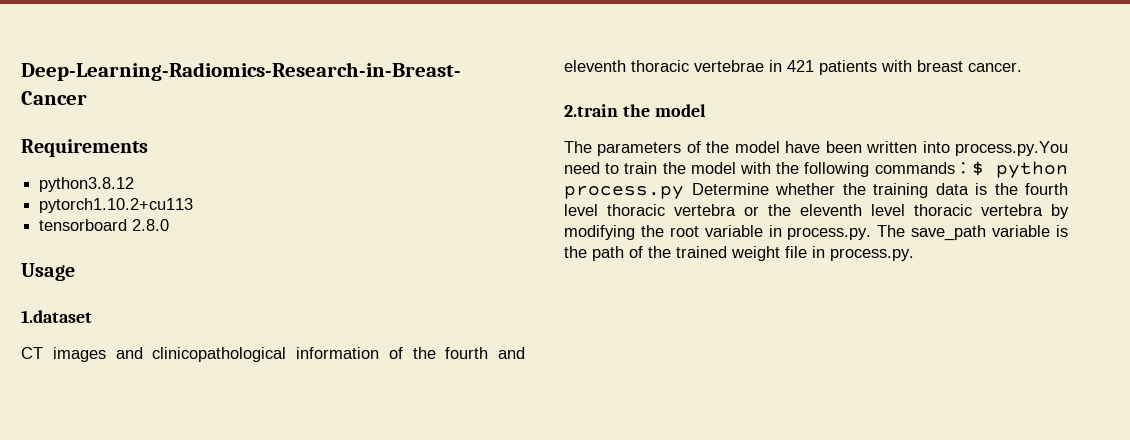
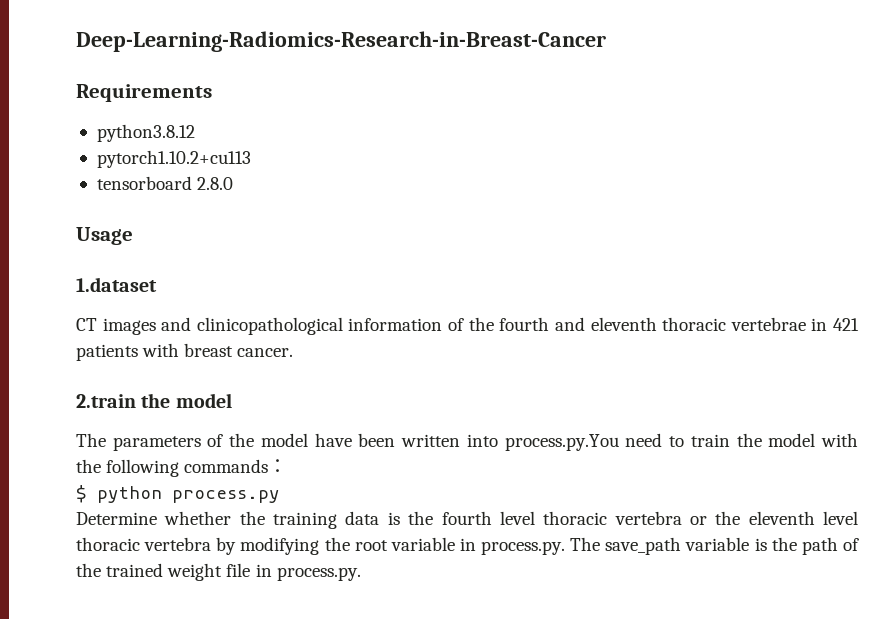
(972, 168) none -> (288, 466) //
(684, 192) none -> (279, 496) //

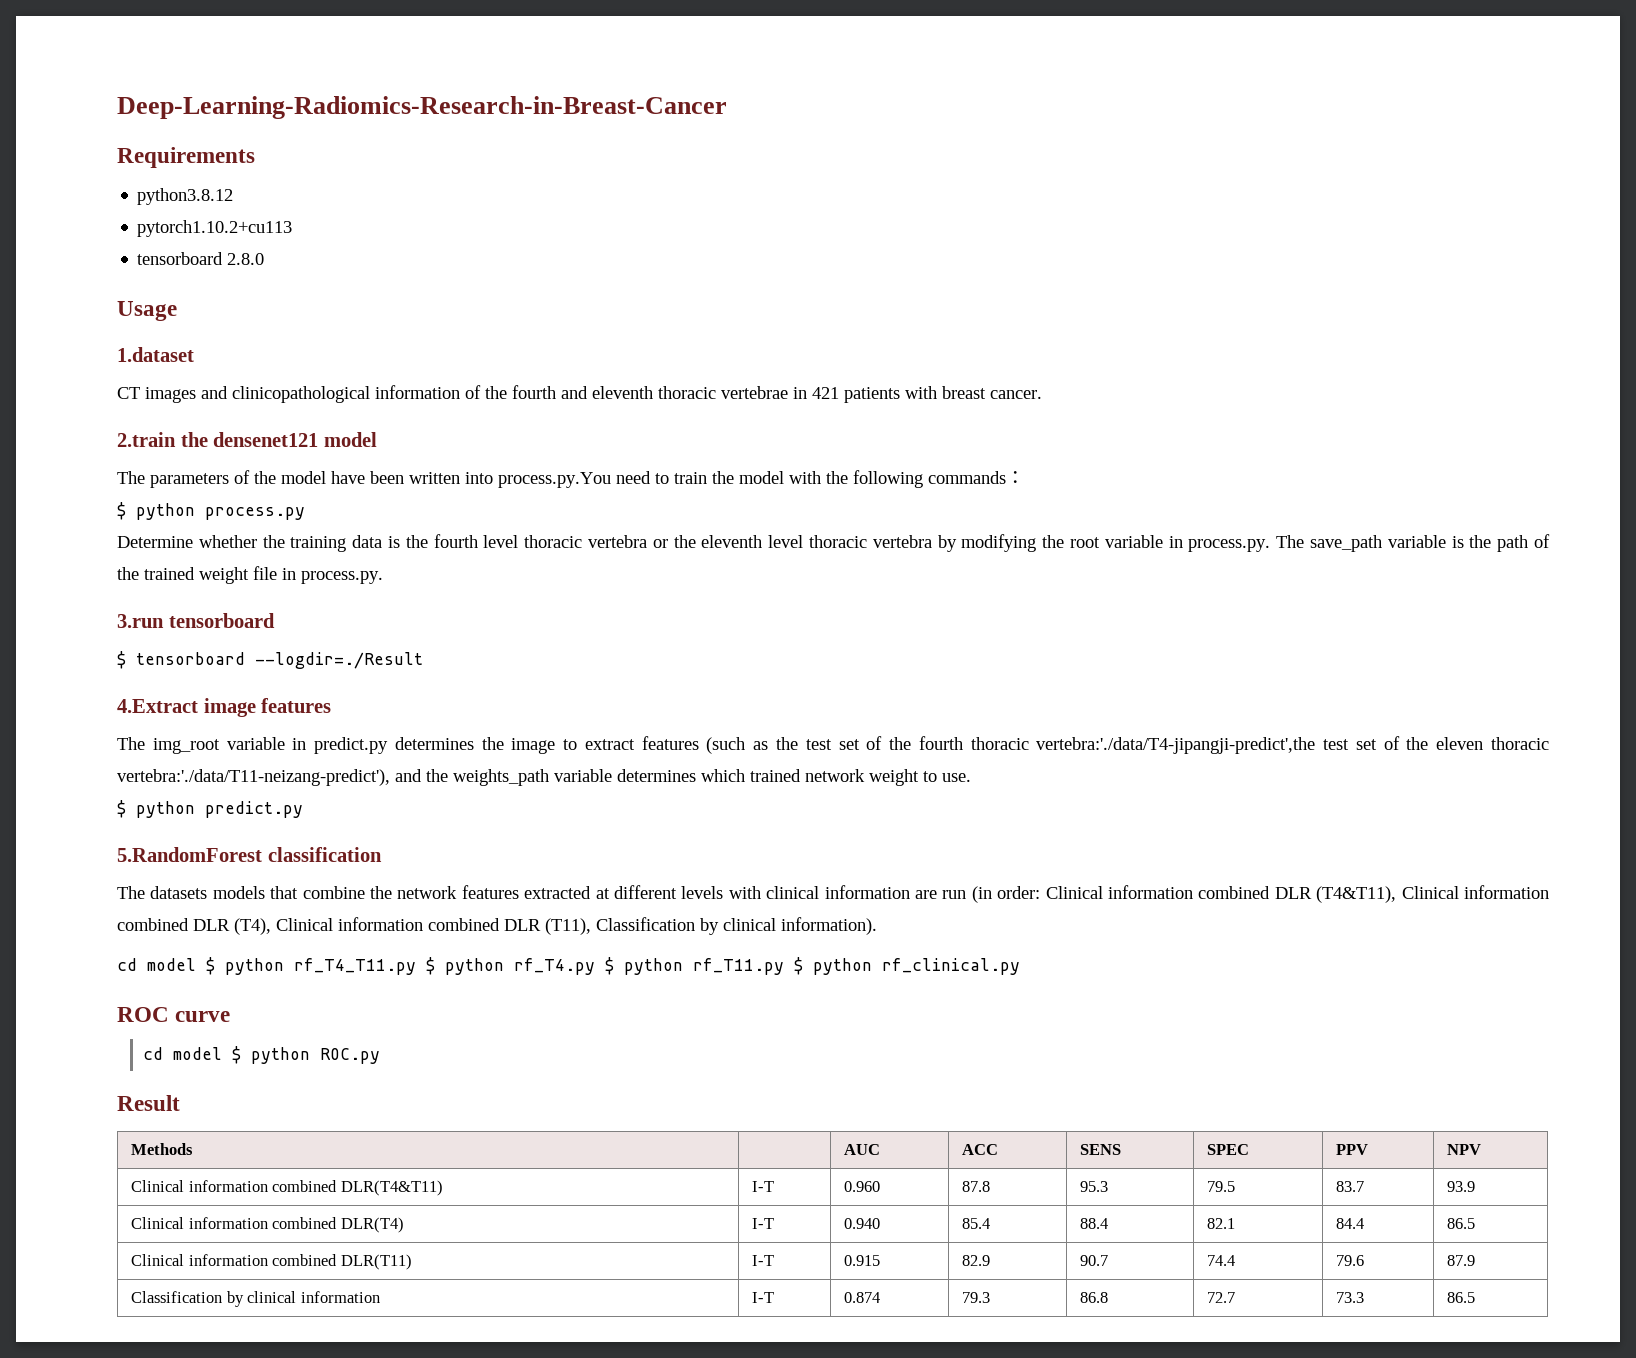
(171, 400) none -> [213,432,319,447] densenet121
(361, 574) none -> [117,613,275,628] [117,651,423,669] [117,698,332,717] [117,736,1549,754] [117,769,971,786] [117,800,303,818] [117,847,382,862] [117,885,1549,903] [117,917,877,935] [117,957,1020,975] [117,1007,231,1022] [143,1046,381,1064] [117,1095,180,1111] [131,1143,194,1155] [844,1144,881,1155] [962,1144,999,1155] [1080,1144,1122,1155] [1207,1144,1250,1155] [1336,1144,1369,1155] [1447,1144,1482,1155] [131,1180,443,1196] [752,1181,775,1192] [844,1181,881,1192] [962,1181,991,1192] [1080,1181,1109,1192] [1207,1181,1236,1192] [1336,1181,1365,1192] [1447,1181,1476,1192] [131,1217,404,1233] [752,1218,775,1229] [844,1218,881,1229] [962,1218,991,1229] [1080,1218,1109,1229] [1207,1218,1236,1229] [1336,1218,1365,1229] [1447,1218,1476,1229] [131,1254,412,1270] [752,1255,775,1266] [844,1255,881,1266] [962,1255,991,1266] [1080,1255,1109,1266] [1207,1255,1236,1266] [1336,1255,1365,1266] [1447,1255,1476,1266] [131,1291,380,1307] [752,1292,775,1303] [844,1292,881,1303] [962,1292,991,1303] [1080,1292,1109,1303] [1207,1292,1236,1303] [1336,1292,1365,1303] [1447,1292,1476,1303] // 3.run tensorboard // $ tensorboard --logdir=./Result // 4.Extract image features // The img_root variable in predict.py determines the image to extract features (such as the test set of the fourth thoracic vertebra:'./data/T4-jipangji-predict',the test set of the eleven thoracic vertebra:'./data/T11-neizang-predict'), and the weights_path variable determines which trained network weight to use. // $ python predict.py // 5.RandomForest classification // The datasets models that combine the network features extracted at different levels with clinical information are run (in order: Clinical information combined DLR (T4&T11), Clinical information combined DLR (T4), Clinical information combined DLR (T11), Classification by clinical information). // cd model $ python rf_T4_T11.py $ python rf_T4.py $ python rf_T11.py $ python rf_clinical.py // ROC curve // cd model $ python ROC.py // Result // Methods | | AUC | ACC | SENS | SPEC | PPV | NPV // Clinical information combined DLR(T4&T11) | I-T | 0.960 | 87.8 | 95.3 | 79.5 | 83.7 | 93.9 // Clinical information combined DLR(T4) | I-T | 0.940 | 85.4 | 88.4 | 82.1 | 84.4 | 86.5 // Clinical information combined DLR(T11) | I-T | 0.915 | 82.9 | 90.7 | 74.4 | 79.6 | 87.9 // Classification by clinical information | I-T | 0.874 | 79.3 | 86.8 | 72.7 | 73.3 | 86.5

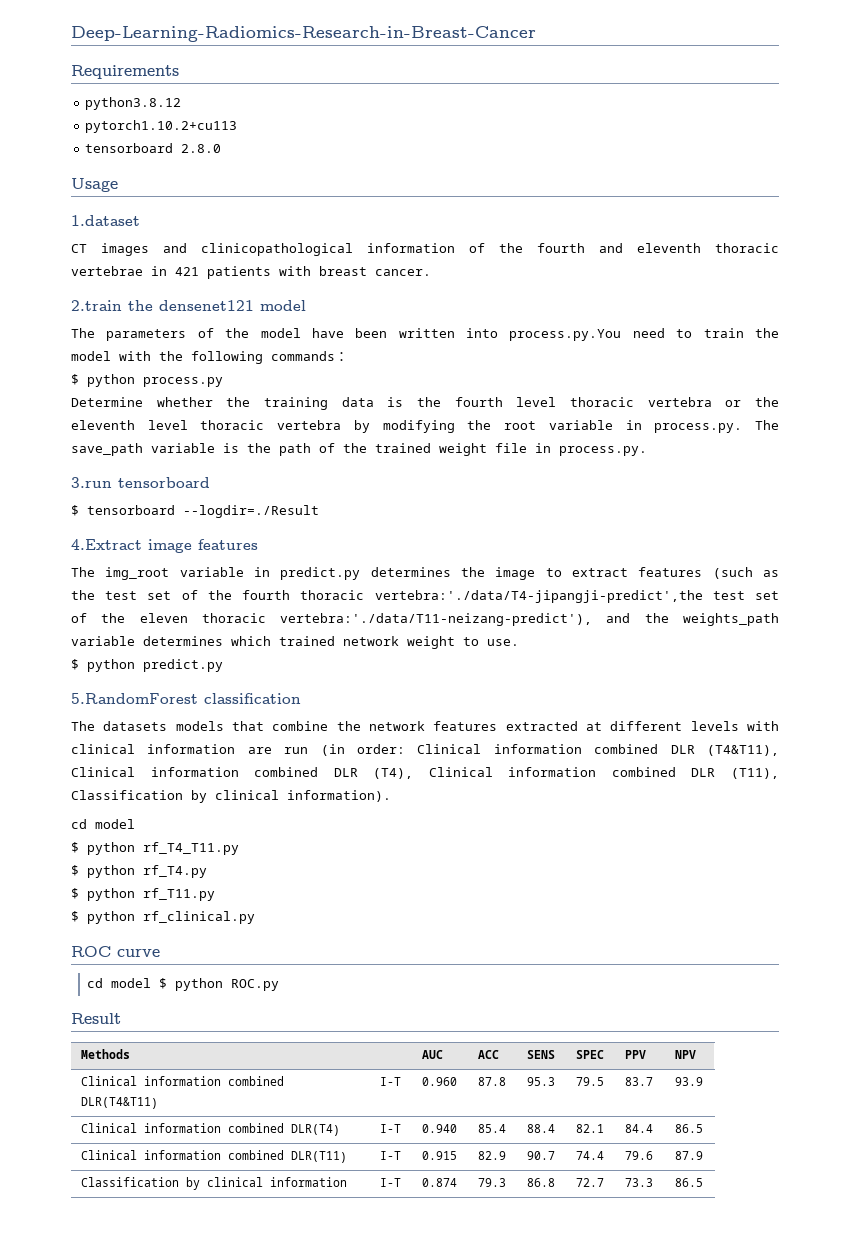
(196, 964) none -> (135, 824) //
(416, 966) none -> (239, 848) //
(595, 966) none -> (207, 871) //
(784, 966) none -> (215, 894) //

